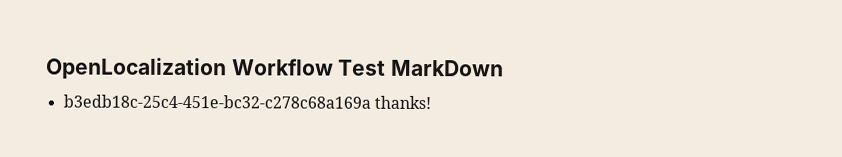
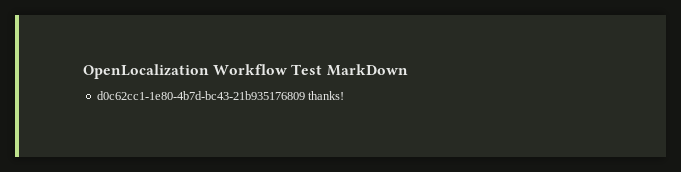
[62,94,371,109] b3edb18c-25c4-451e-bc32-c278c68a169a -> [96,91,305,100] d0c62cc1-1e80-4b7d-bc43-21b935176809

